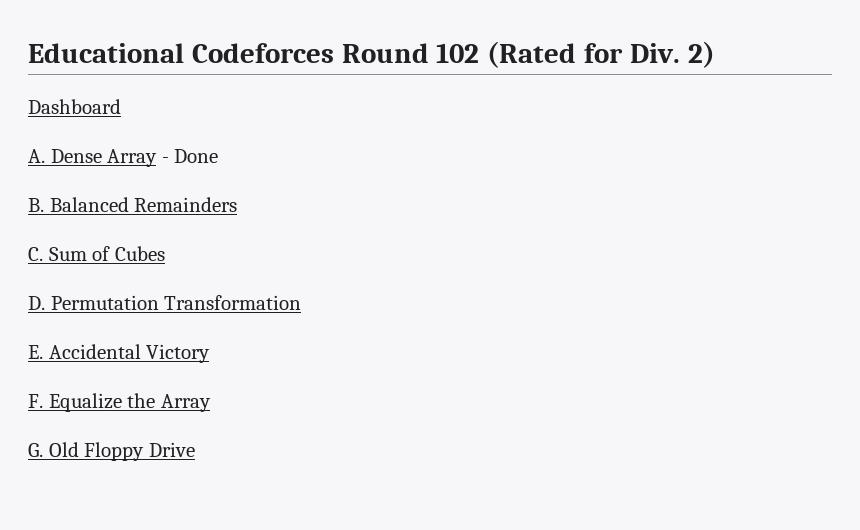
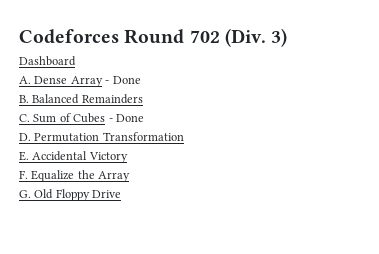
[28,43,184,63] Educational -> (19, 36) none
[436,41,715,68] 102 (Rated for Div. 2) -> [189,28,288,47] 702 (Div. 3)
(165, 253) none -> [108,114,144,122] - Done

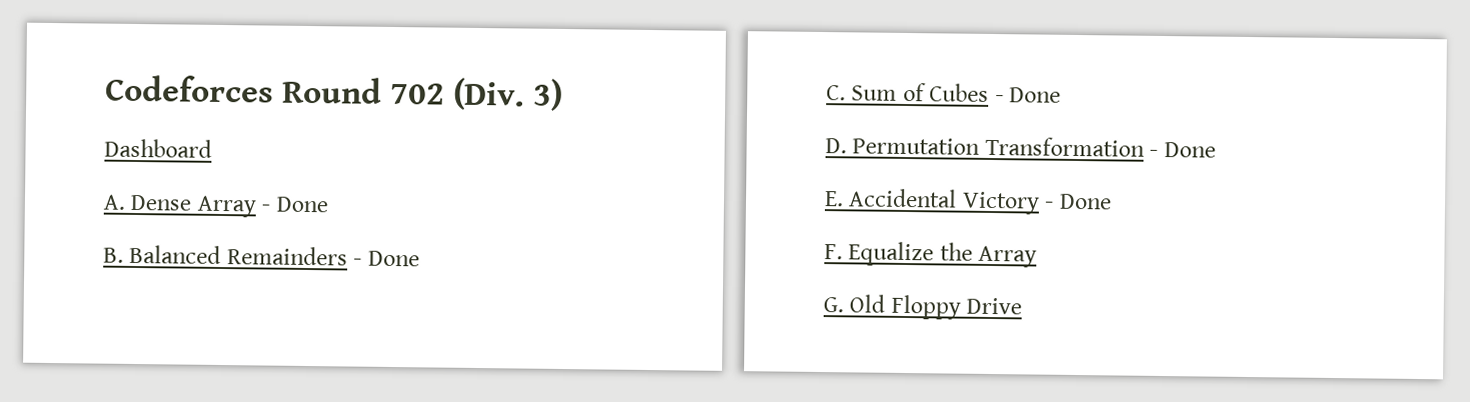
(143, 99) none -> [353,250,420,267] - Done
(184, 136) none -> [1149,142,1216,158] - Done
(128, 157) none -> [1044,193,1112,210] - Done

